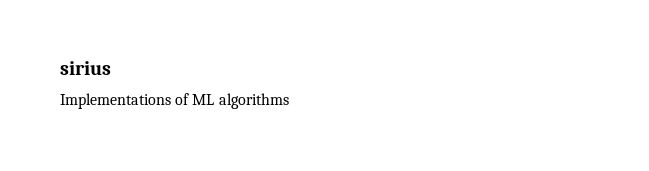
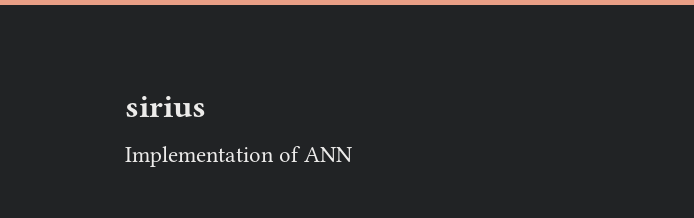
[60,93,289,109] Implementations of ML algorithms -> [125,146,354,167] Implementation of ANN

